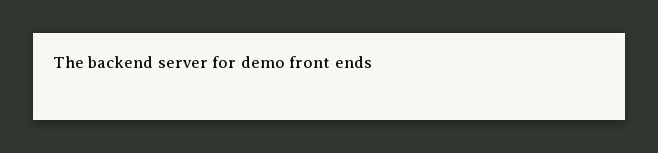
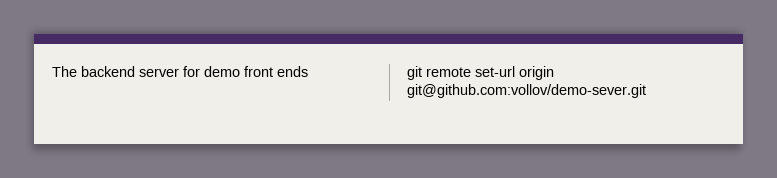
(372, 62) none -> [407,66,554,80] [407,84,646,98] // git remote set-url origin git@github.com:vollov/demo-sever.git

